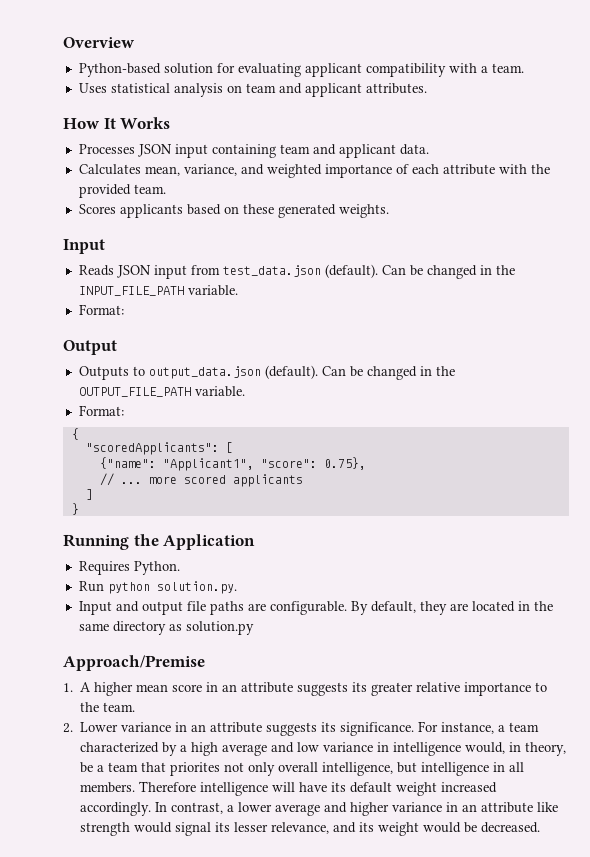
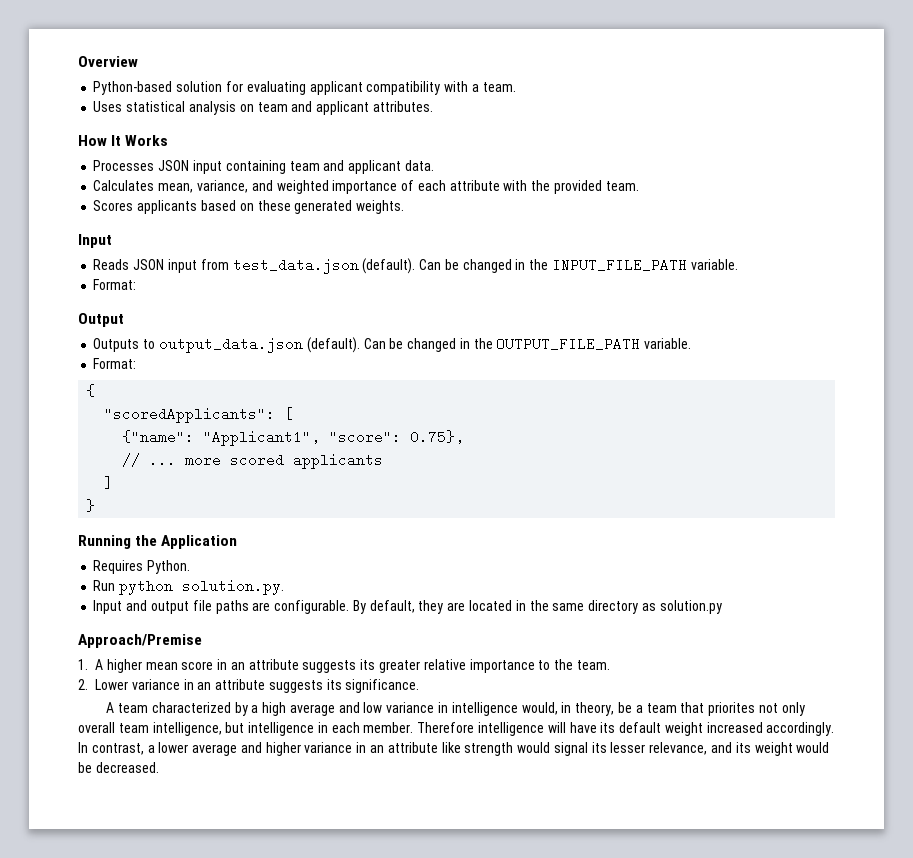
[418,721,506,734] For instance, a -> [106,702,115,713] // A
(319, 767) none -> [118,723,149,733] team
[509,762,525,772] [80,782,136,793] all members. -> [331,722,414,733] each member.

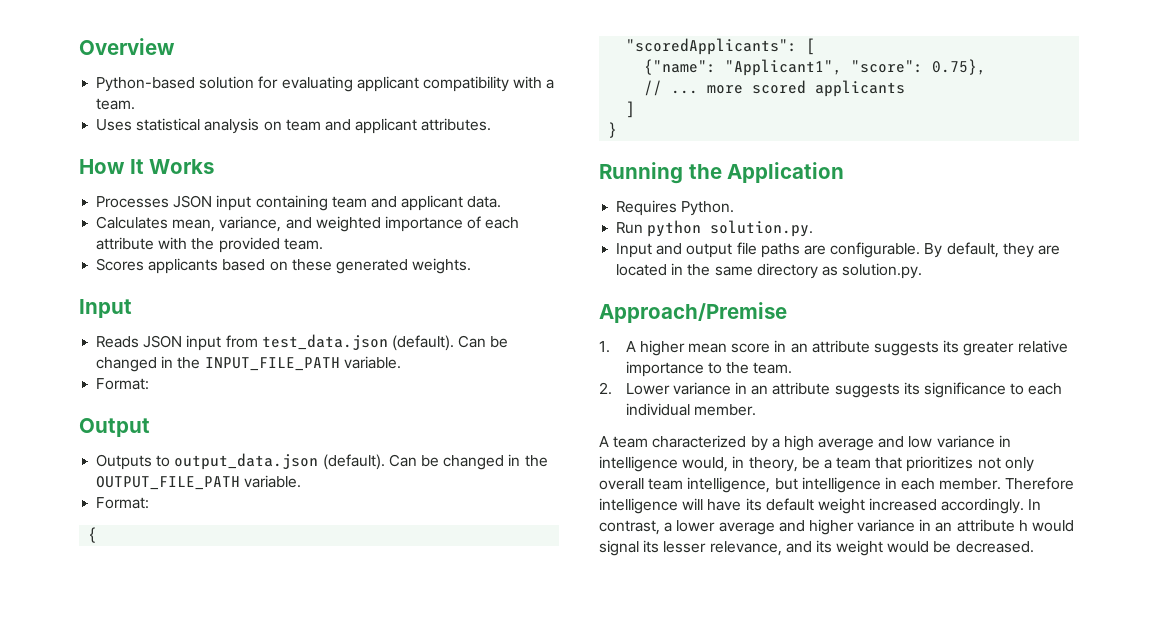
[659,600,722,614] solution.py -> [842,263,923,279] solution.py.
[345,679,420,693] significance. -> [924,382,1063,398] [625,403,756,416] significance to each individual member.
[708,702,756,716] priorites -> [906,456,974,472] prioritizes
[441,742,514,756] like strength -> [1018,520,1028,531] h

